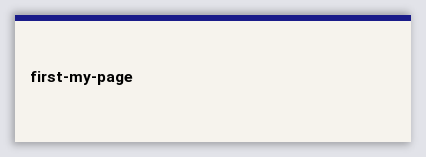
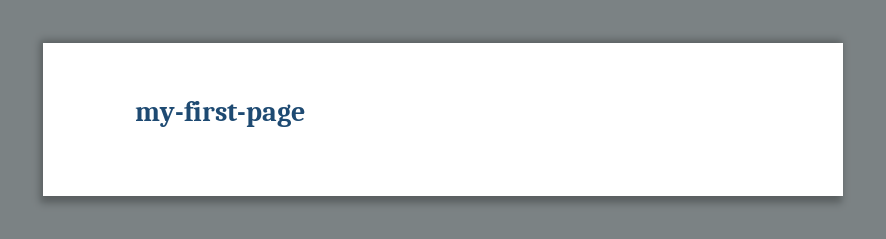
[30,71,133,85] first-my-page -> [135,101,305,127] my-first-page

